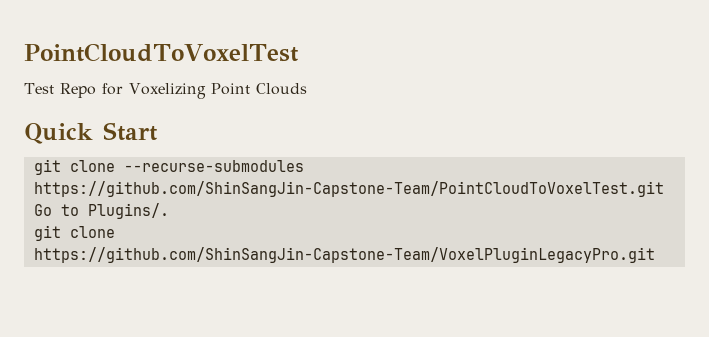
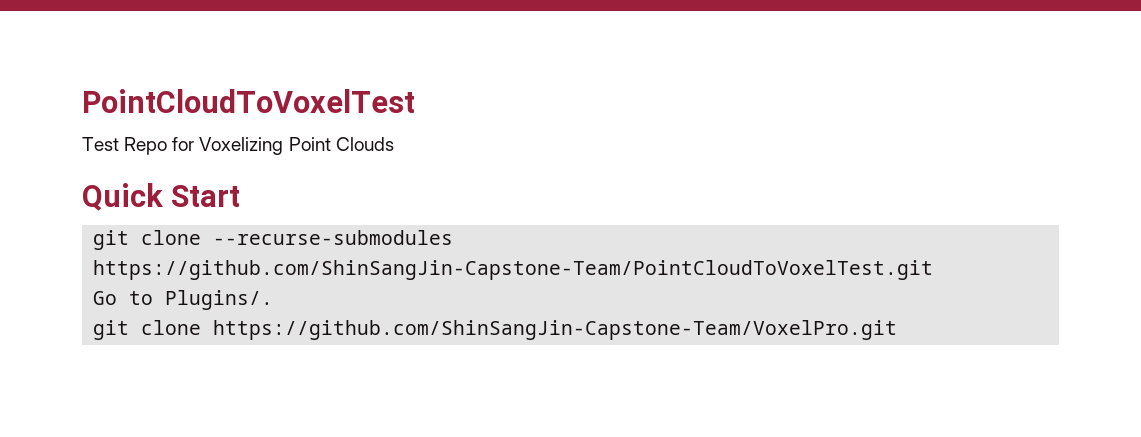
[33,247,655,263] https://github.com/ShinSangJin-Capstone-Team/VoxelPluginLegacyPro.git -> [213,320,898,340] https://github.com/ShinSangJin-Capstone-Team/VoxelPro.git

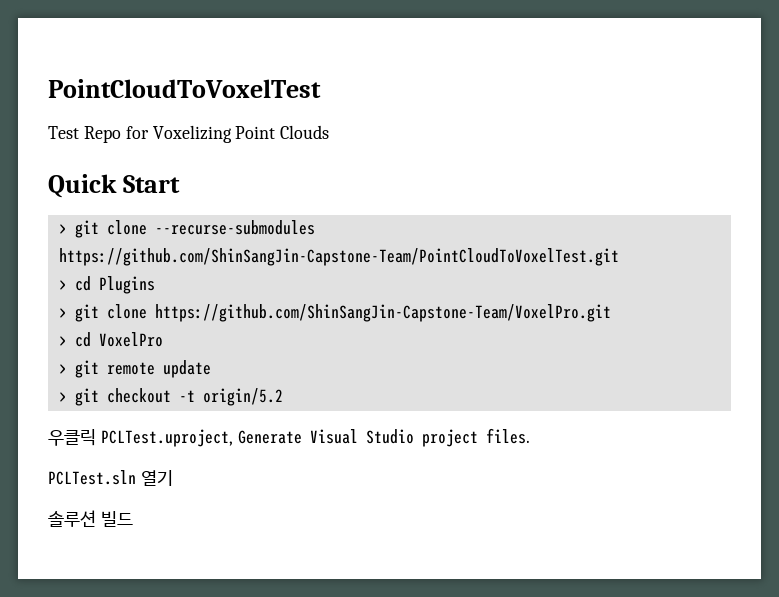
(241, 196) none -> [58,224,67,234] >
[93,290,274,310] Go to Plugins/. // -> [58,276,155,294] [58,308,67,318] > cd Plugins // >
(898, 330) none -> [58,332,163,347] [58,360,211,378] [58,388,283,406] [48,428,530,447] [48,470,173,486] [48,510,133,527] // > cd VoxelPro // > git remote update // > git checkout -t origin/5.2 // 우클릭 PCLTest.uproject, Generate Visual Studio project files. // PCLTest.sln 열기 // 솔루션 빌드

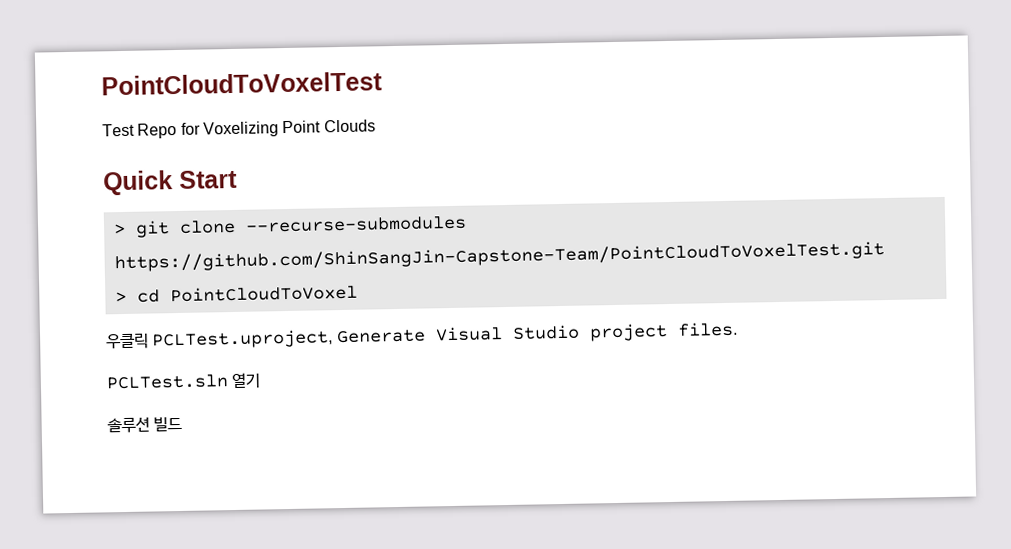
[98,276,155,294] [58,304,611,322] [58,332,163,347] [58,360,211,378] [58,388,283,406] Plugins // > git clone https://github.com/ShinSangJin-Capstone-Team/VoxelPro.git // > cd VoxelPro // > git remote update // > git checkout -t origin/5.2 -> [169,284,358,303] PointCloudToVoxel

